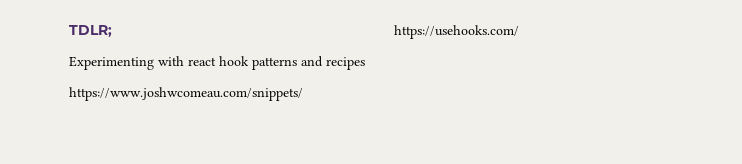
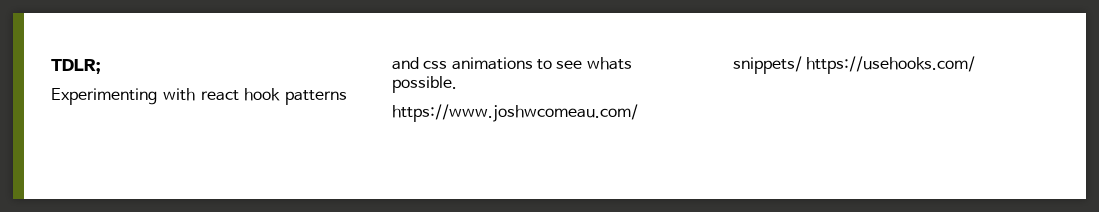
[326,57,365,70] recipes -> [423,57,632,70] [392,76,457,93] css animations to see whats possible.

